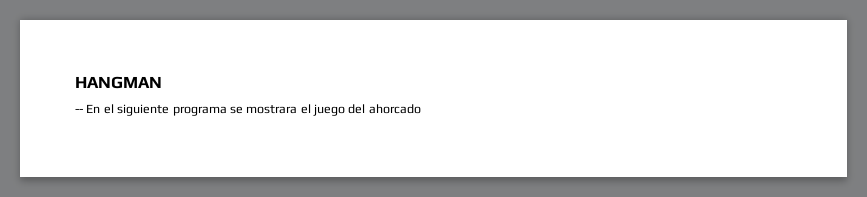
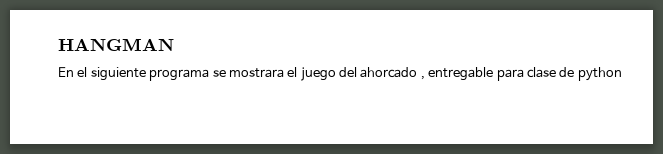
[75,108,83,113] -- -> (174, 44) none
(421, 109) none -> [420,67,622,81] , entregable para clase de python

